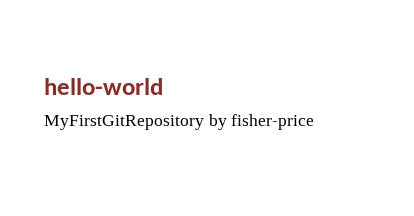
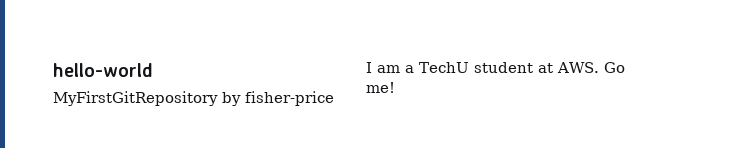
(315, 122) none -> [366,62,625,73] [366,82,395,93] I am a TechU student at AWS. Go me!

